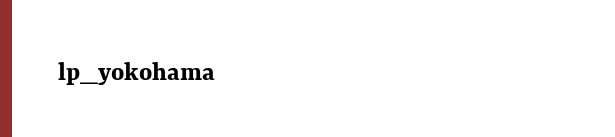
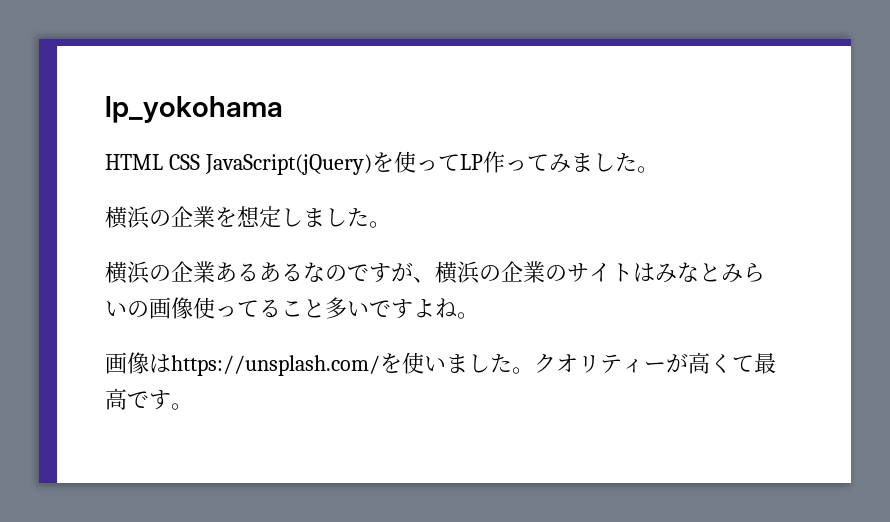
(215, 73) none -> [105,151,659,175] [105,206,391,229] [105,261,765,284] [105,297,479,319] [105,352,776,376] [105,388,193,410] // HTML CSS JavaScript(jQuery)を使ってLP作ってみました。 // 横浜の企業を想定しました。 // 横浜の企業あるあるなのですが、横浜の企業のサイトはみなとみらいの画像使ってること多いですよね。 // 画像はhttps://unsplash.com/を使いました。クオリティーが高くて最高です。

